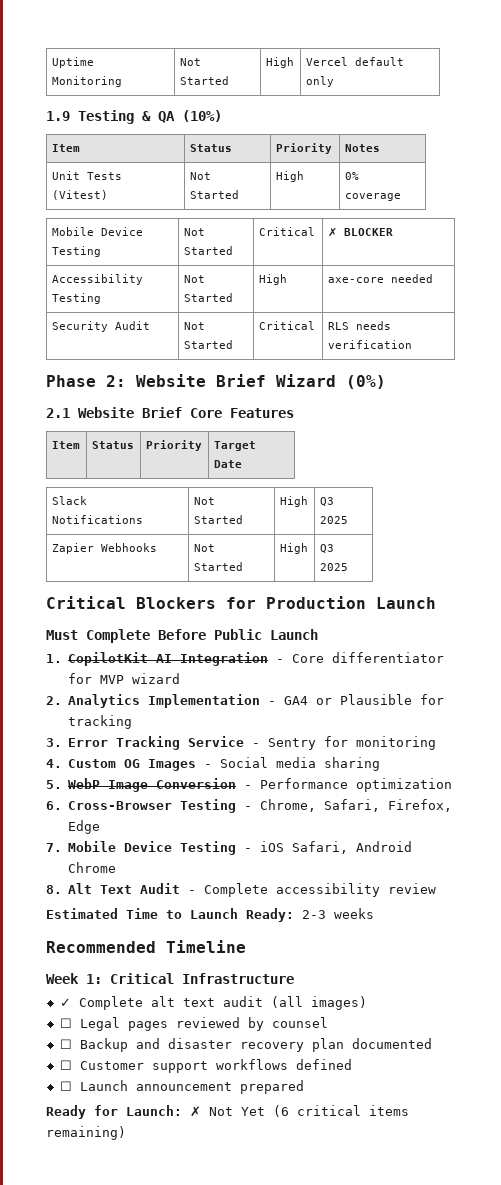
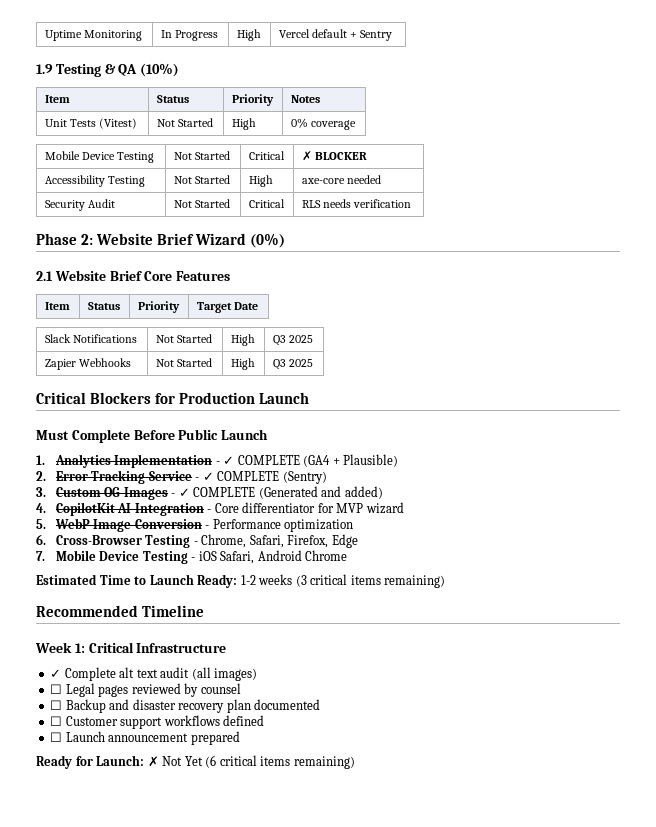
[179,58,201,66] [179,76,229,85] Not Started -> [160,30,218,41] In Progress
[305,76,334,87] only -> [349,30,392,41] + Sentry
(62, 658) none -> [54,454,399,468] [36,470,327,484] [36,486,383,500] [36,503,46,513] Analytics Implementation - ✓ COMPLETE (GA4 + Plausible) // 2. Error Tracking Service - ✓ COMPLETE (Sentry) // 3. Custom OG Images - ✓ COMPLETE (Generated and added) // 4.
[46,694,445,708] [68,715,133,729] [46,736,437,750] [46,757,381,771] // 2. Analytics Implementation - GA4 or Plausible for tracking // 3. Error Tracking Service - Sentry for monitoring // 4. Custom OG Images - Social media sharing -> (404, 508) none
[46,883,437,897] // 8. Alt Text Audit - Complete accessibility review -> (348, 555) none
[302,910,326,919] 2-3 -> [240,575,256,585] 1-2
(374, 913) none -> [295,574,446,588] (3 critical items remaining)

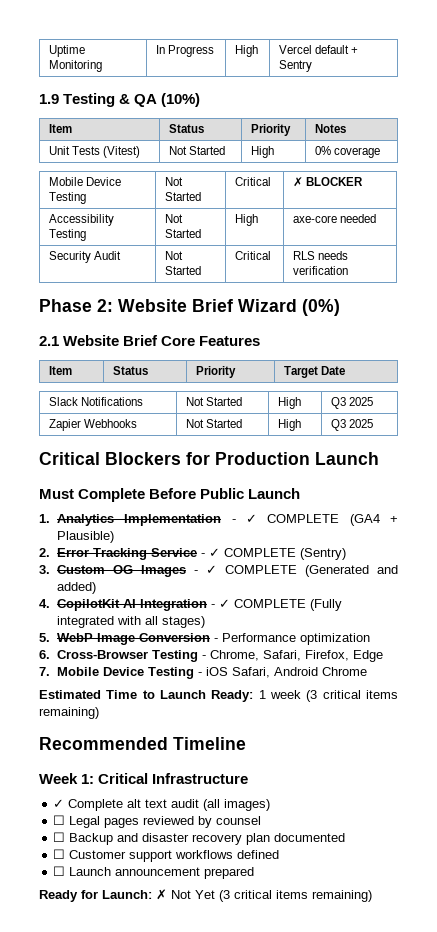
[214,502,404,514] Core differentiator for MVP wizard -> [218,599,342,611] [56,616,205,628] ✓ COMPLETE (Fully integrated with all stages)
[240,574,293,585] 1-2 weeks -> [258,690,301,699] 1 week
[205,755,217,768] (6 -> [219,890,230,902] (3

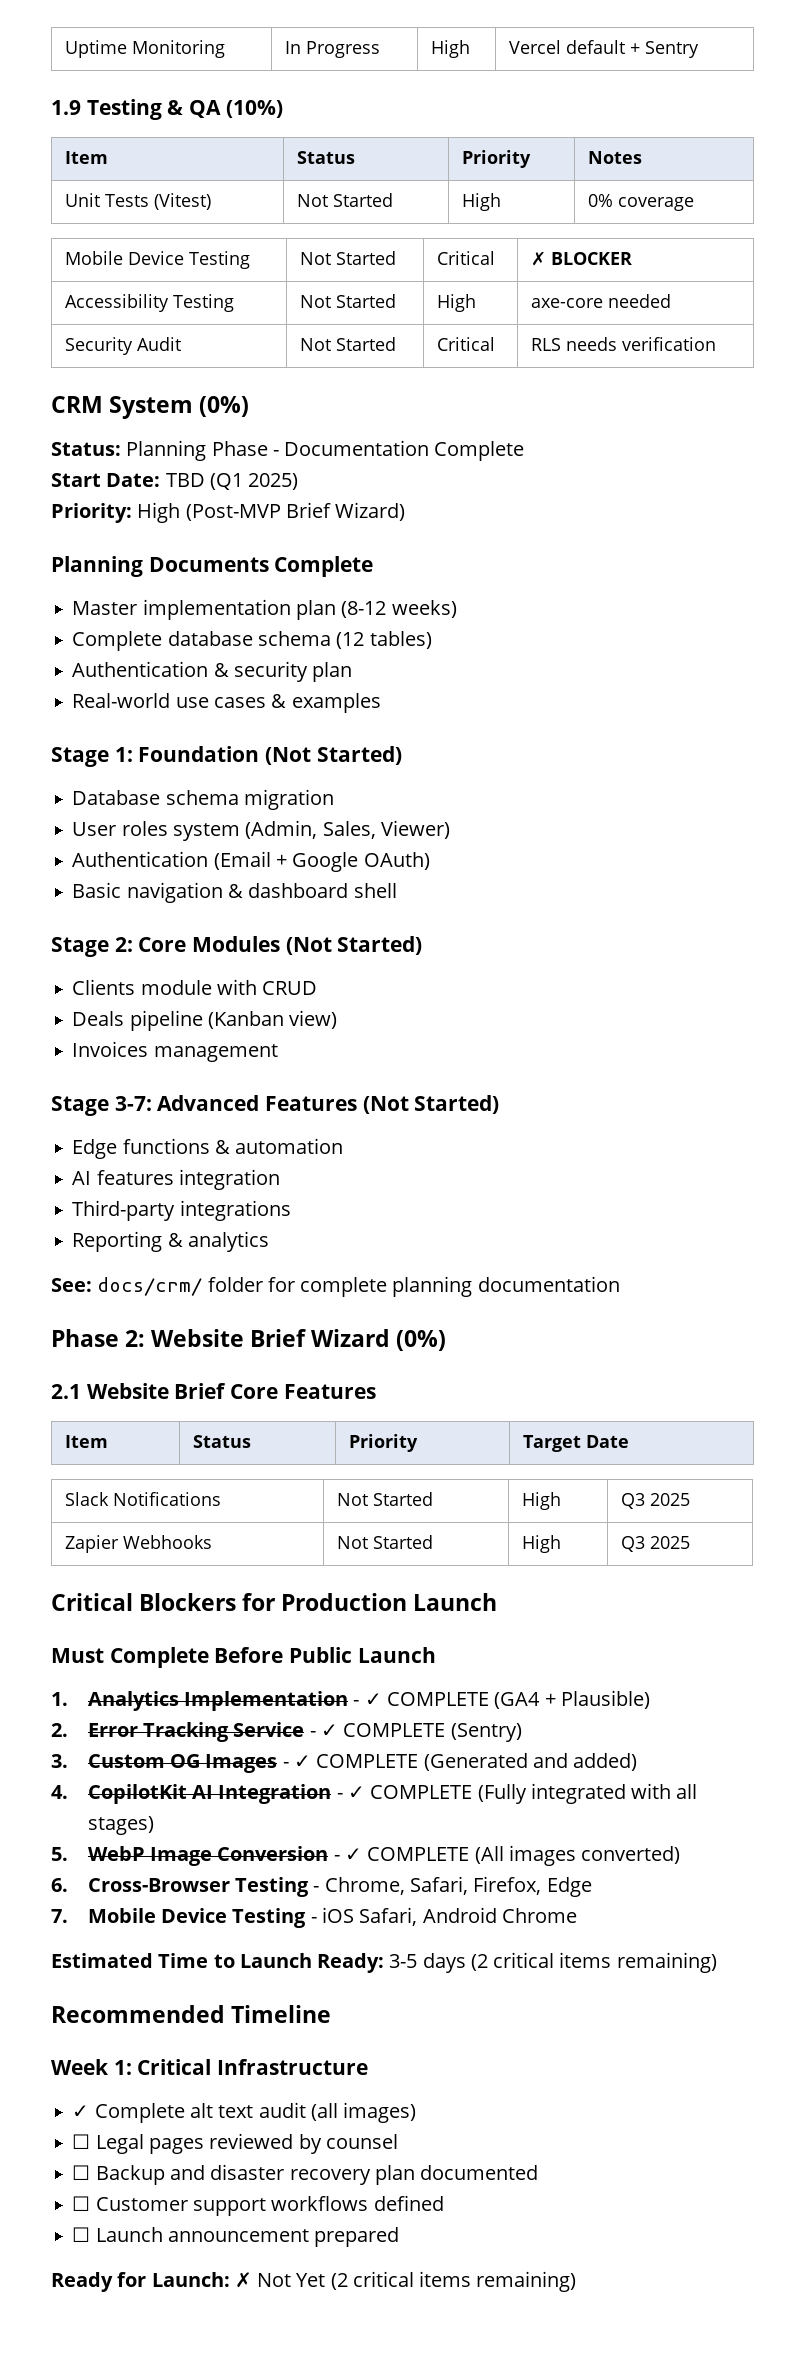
(349, 270) none -> [51,396,250,419] [51,440,525,461] [51,473,299,490] [51,502,406,523] [51,556,374,577] [72,599,457,620] [72,631,432,651] [72,661,353,682] [72,693,381,713] [51,746,402,767] [72,789,334,810] [72,820,450,841] [72,851,430,872] [72,882,397,903] [51,936,423,957] [72,979,318,995] [72,1010,338,1031] [72,1041,278,1062] [51,1095,500,1116] [72,1138,344,1159] [72,1169,280,1190] [72,1200,291,1221] [72,1231,269,1252] [51,1276,620,1297] // CRM System (0%) // Status: Planning Phase - Documentation Complete // Start Date: TBD (Q1 2025) // Priority: High (Post-MVP Brief Wizard) // Planning Documents Complete // Master implementation plan (8-12 weeks) // Complete database schema (12 tables) // Authentication & security plan // Real-world use cases & examples // Stage 1: Foundation (Not Started) // Database schema migration // User roles system (Admin, Sales, Viewer) // Authentication (Email + Google OAuth) // Basic navigation & dashboard shell // Stage 2: Core Modules (Not Started) // Clients module with CRUD // Deals pipeline (Kanban view) // Invoices management // Stage 3-7: Advanced Features (Not Started) // Edge functions & automation // AI features integration // Third-party integrations // Reporting & analytics // See: docs/crm/ folder for complete planning documentation
[221,633,370,645] Performance optimization -> [344,1845,681,1866] ✓ COMPLETE (All images converted)
[258,690,318,702] 1 week (3 -> [389,1953,488,1973] 3-5 days (2
[219,890,230,902] (3 -> [330,2273,348,2290] (2

